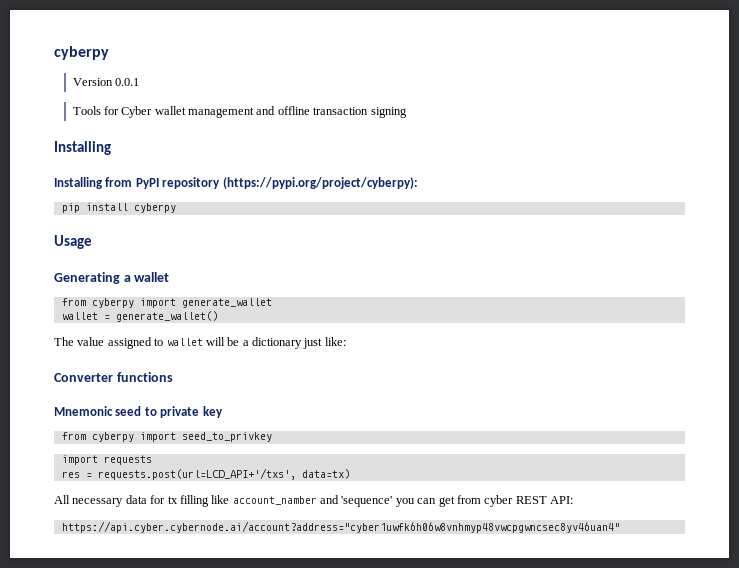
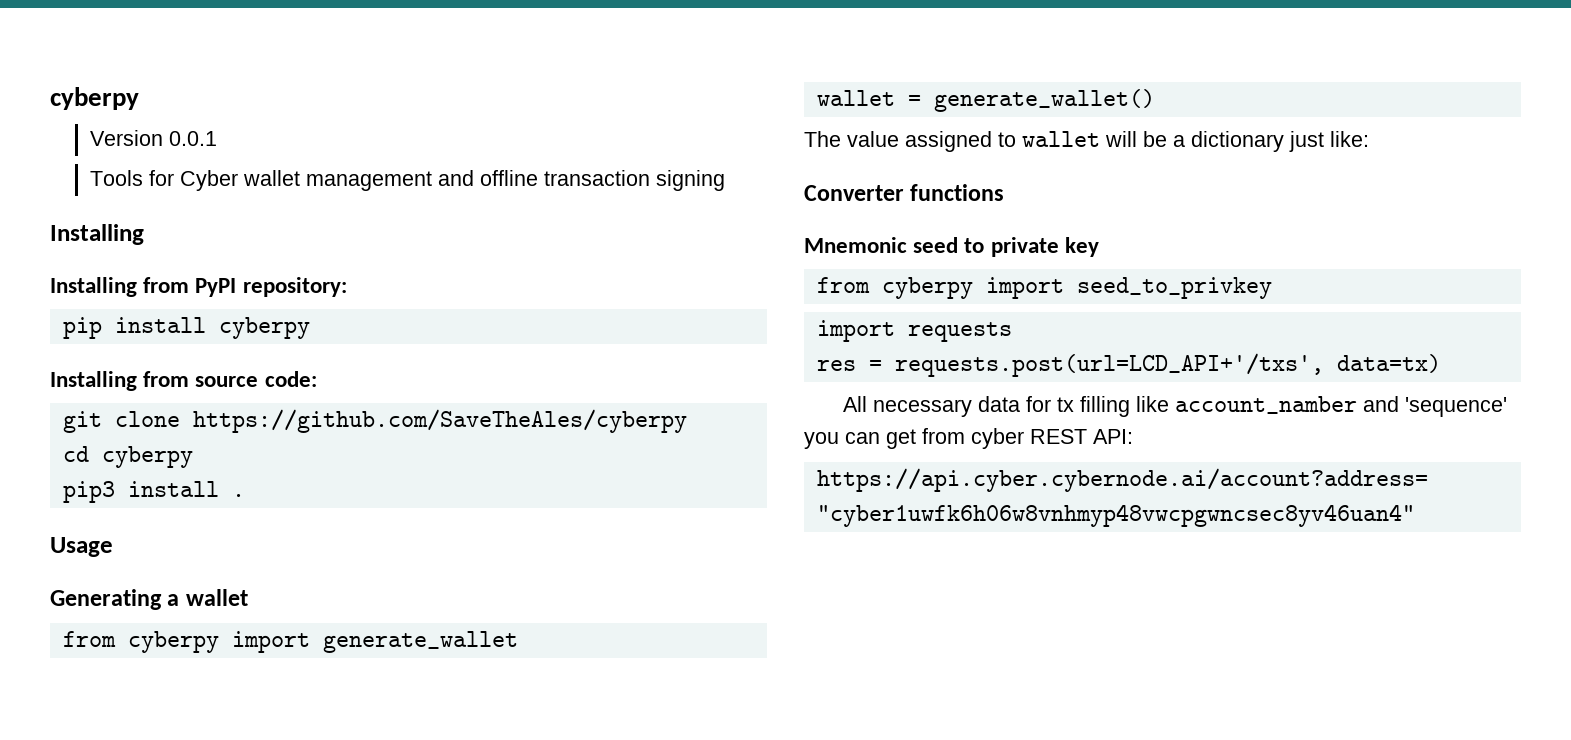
[162,177,418,189] repository (https://pypi.org/project/cyberpy): -> [242,277,347,297] repository:
(176, 208) none -> [50,371,317,391] [62,409,687,433] [62,446,193,468] [62,481,245,503] // Installing from source code: // git clone https://github.com/SaveTheAles/cyberpy // cd cyberpy // pip3 install .

